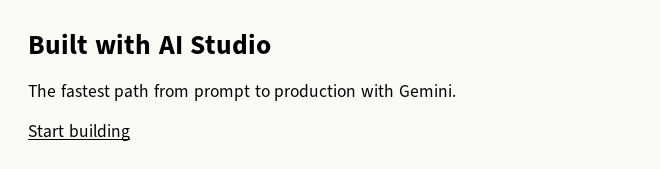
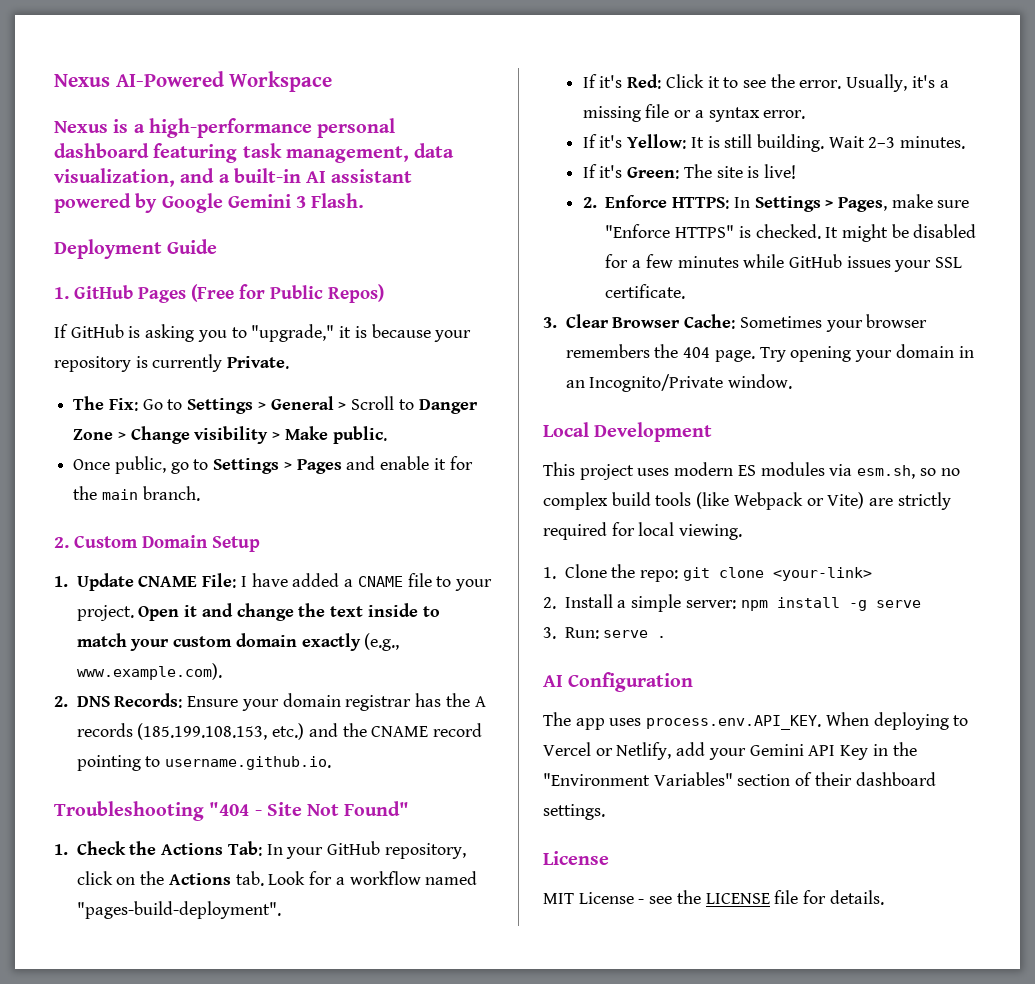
[28,33,272,55] [28,84,456,101] [28,124,130,141] Built with AI Studio // The fastest path from prompt to production with Gemini. // Start building -> [54,71,333,92] [54,118,396,138] [54,143,455,163] [54,168,413,187] [54,193,365,213] [54,239,218,259] [54,284,384,303] [54,324,472,342] [54,354,290,372] [73,396,478,414] [73,426,387,444] [73,456,473,474] [73,486,200,501] [54,535,260,552] [54,573,493,591] [76,603,440,621] [76,633,400,651] [76,663,222,680] [54,693,486,711] [76,723,483,740] [76,755,332,771] [54,801,410,821] [54,841,466,859] [76,871,478,886] [76,901,281,919] [582,74,949,92] [582,104,806,122] [582,134,966,152] [582,164,797,179] [582,194,970,212] [605,224,977,242] [605,254,963,272] [605,284,686,299] [543,314,928,332] [565,344,974,362] [565,374,793,392] [543,422,713,442] [543,462,960,480] [543,492,951,510] [543,522,743,540] [543,564,872,582] [543,594,921,612] [543,627,667,639] [543,672,694,692] [543,712,969,730] [543,742,917,760] [543,772,936,786] [543,804,605,820] [543,851,609,865] [543,890,884,905] Nexus AI-Powered Workspace // Nexus is a high-performance personal dashboard featuring task management, data visualization, and a built-in AI assistant powered by Google Gemini 3 Flash. // Deployment Guide // 1. GitHub Pages (Free for Public Repos) // If GitHub is asking you to "upgrade," it is because your repository is currently Private. // The Fix: Go to Settings > General > Scroll to Danger Zone > Change visibility > Make public. // Once public, go to Settings > Pages and enable it for the main branch. // 2. Custom Domain Setup // 1. Update CNAME File: I have added a CNAME file to your project. Open it and change the text inside to match your custom domain exactly (e.g., www.example.com). // 2. DNS Records: Ensure your domain registrar has the A records (185.199.108.153, etc.) and the CNAME record pointing to username.github.io. // Troubleshooting "404 - Site Not Found" // 1. Check the Actions Tab: In your GitHub repository, click on the Actions tab. Look for a workflow named "pages-build-deployment". // If it's Red: Click it to see the error. Usually, it's a missing file or a syntax error. // If it's Yellow: It is still building. Wait 2–3 minutes. // If it's Green: The site is live! // 2. Enforce HTTPS: In Settings > Pages, make sure "Enforce HTTPS" is checked. It might be disabled for a few minutes while GitHub issues your SSL certificate. // 3. Clear Browser Cache: Sometimes your browser remembers the 404 page. Try opening your domain in an Incognito/Private window. // Local Development // This project uses modern ES modules via esm.sh, so no complex build tools (like Webpack or Vite) are strictly required for local viewing. // 1. Clone the repo: git clone <your-link> // 2. Install a simple server: npm install -g serve // 3. Run: serve . // AI Configuration // The app uses process.env.API_KEY. When deploying to Vercel or Netlify, add your Gemini API Key in the "Environment Variables" section of their dashboard settings. // License // MIT License - see the LICENSE file for details.

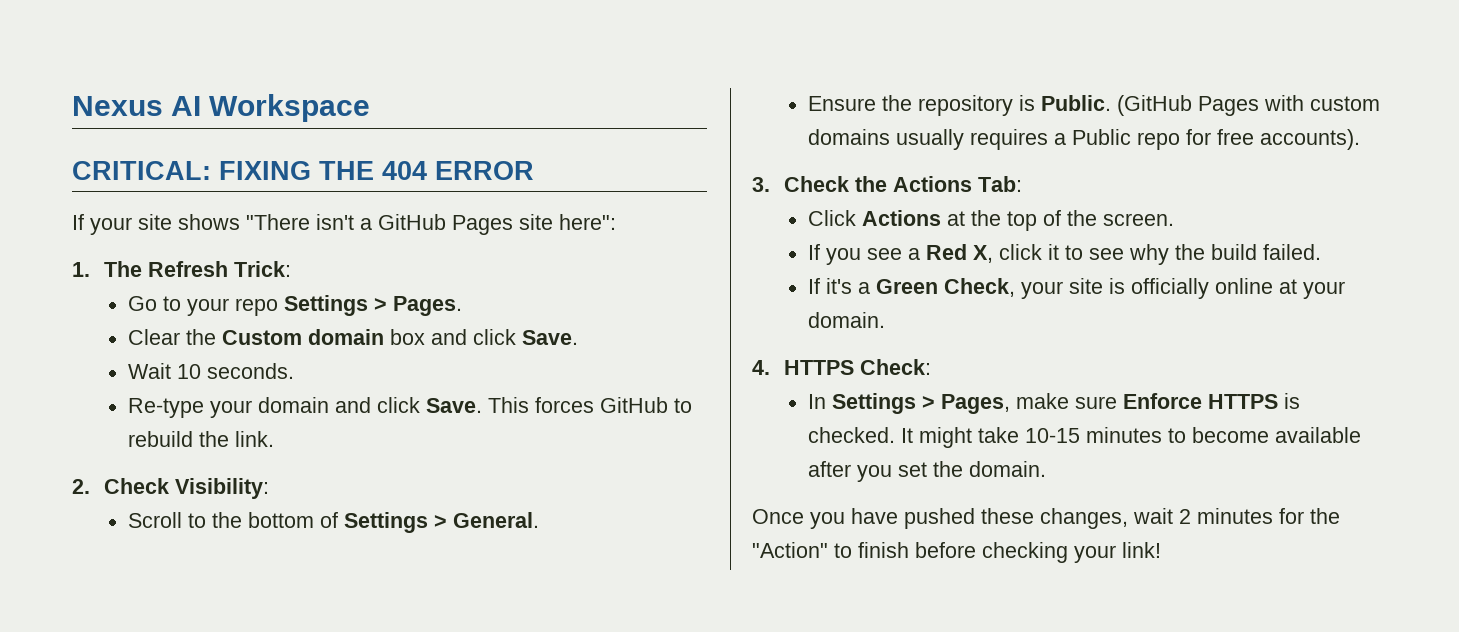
[54,71,224,87] Nexus AI-Powered -> [72,96,202,116] Nexus AI
[54,118,396,138] [54,143,455,163] [54,168,413,187] [54,193,365,213] [54,239,218,259] [54,284,384,303] [54,324,472,342] [54,354,290,372] [73,396,478,414] [73,426,387,444] [73,456,473,474] [73,486,200,501] [54,535,260,552] [54,573,493,591] [76,603,440,621] [76,633,400,651] [76,663,222,680] [54,693,486,711] [76,723,483,740] [76,755,332,771] [54,801,410,821] [54,841,466,859] [76,871,478,886] [76,901,281,919] [582,74,949,92] [582,104,806,122] [582,134,966,152] [582,164,797,179] [582,195,730,209] Nexus is a high-performance personal dashboard featuring task management, data visualization, and a built-in AI assistant powered by Google Gemini 3 Flash. // Deployment Guide // 1. GitHub Pages (Free for Public Repos) // If GitHub is asking you to "upgrade," it is because your repository is currently Private. // The Fix: Go to Settings > General > Scroll to Danger Zone > Change visibility > Make public. // Once public, go to Settings > Pages and enable it for the main branch. // 2. Custom Domain Setup // 1. Update CNAME File: I have added a CNAME file to your project. Open it and change the text inside to match your custom domain exactly (e.g., www.example.com). // 2. DNS Records: Ensure your domain registrar has the A records (185.199.108.153, etc.) and the CNAME record pointing to username.github.io. // Troubleshooting "404 - Site Not Found" // 1. Check the Actions Tab: In your GitHub repository, click on the Actions tab. Look for a workflow named "pages-build-deployment". // If it's Red: Click it to see the error. Usually, it's a missing file or a syntax error. // If it's Yellow: It is still building. Wait 2–3 minutes. // If it's Green: The site is live! // 2. Enforce HTTPS: -> [72,161,534,180] [72,214,616,235] [72,261,292,277] [128,295,463,316] [128,329,579,345] [128,363,295,379] [128,397,693,418] [128,431,275,447] [72,478,270,499] [128,512,540,533] [808,95,1381,116] [808,129,1361,150] [752,176,1023,192] [808,210,1175,231] [808,244,1322,265] [808,278,1346,299] [808,312,886,328] [752,359,932,375] CRITICAL: FIXING THE 404 ERROR // If your site shows "There isn't a GitHub Pages site here": // 1. The Refresh Trick: // Go to your repo Settings > Pages. // Clear the Custom domain box and click Save. // Wait 10 seconds. // Re-type your domain and click Save. This forces GitHub to rebuild the link. // 2. Check Visibility: // Scroll to the bottom of Settings > General. // Ensure the repository is Public. (GitHub Pages with custom domains usually requires a Public repo for free accounts). // 3. Check the Actions Tab: // Click Actions at the top of the screen. // If you see a Red X, click it to see why the build failed. // If it's a Green Check, your site is officially online at your domain. // 4. HTTPS Check: //
[605,224,735,238] "Enforce HTTPS" -> [1123,393,1279,409] Enforce HTTPS
[891,224,977,238] [605,254,963,272] [605,284,686,299] [543,314,928,332] [565,344,974,362] [565,374,793,392] [543,422,713,442] [543,462,960,480] [543,492,951,510] [543,522,743,540] [543,564,872,582] [543,594,921,612] [543,627,667,639] [543,672,694,692] [543,712,969,730] [543,742,917,760] [543,772,936,786] [543,804,605,820] [543,851,609,865] [543,890,884,905] be disabled for a few minutes while GitHub issues your SSL certificate. // 3. Clear Browser Cache: Sometimes your browser remembers the 404 page. Try opening your domain in an Incognito/Private window. // Local Development // This project uses modern ES modules via esm.sh, so no complex build tools (like Webpack or Vite) are strictly required for local viewing. // 1. Clone the repo: git clone <your-link> // 2. Install a simple server: npm install -g serve // 3. Run: serve . // AI Configuration // The app uses process.env.API_KEY. When deploying to Vercel or Netlify, add your Gemini API Key in the "Environment Variables" section of their dashboard settings. // License // MIT License - see the LICENSE file for details. -> [978,427,1362,443] [808,461,1047,482] [752,508,1340,529] [752,542,1161,563] take 10-15 minutes to become available after you set the domain. // Once you have pushed these changes, wait 2 minutes for the "Action" to finish before checking your link!

